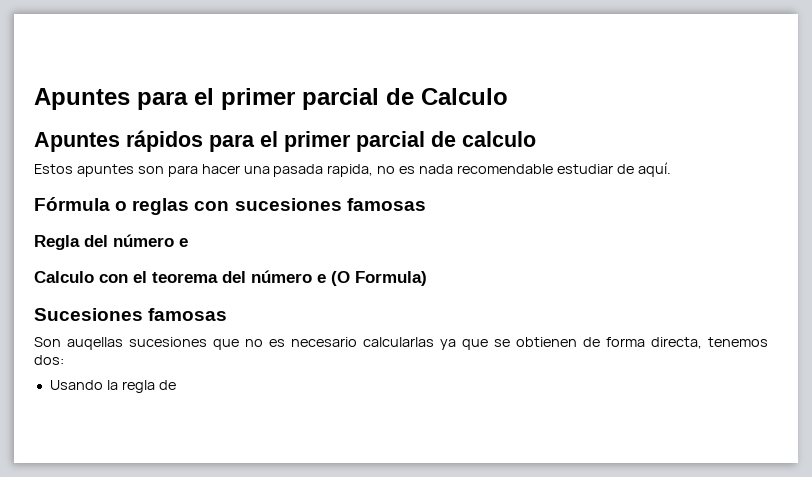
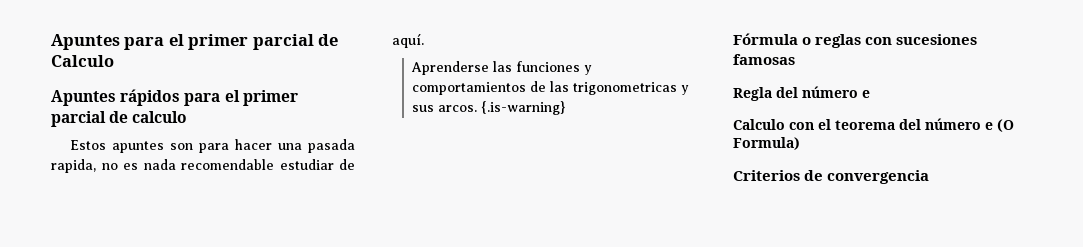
(671, 169) none -> [411,61,593,75] [412,81,690,95] [412,101,566,115] // Aprenderse las funciones y comportamientos de las trigonometricas y sus arcos. {.is-warning}
[34,308,228,321] [34,337,768,350] [34,355,64,365] [49,380,176,393] Sucesiones famosas // Son auqellas sucesiones que no es necesario calcularlas ya que se obtienen de forma directa, tenemos dos: // Usando la regla de -> [733,170,930,184] Criterios de convergencia

